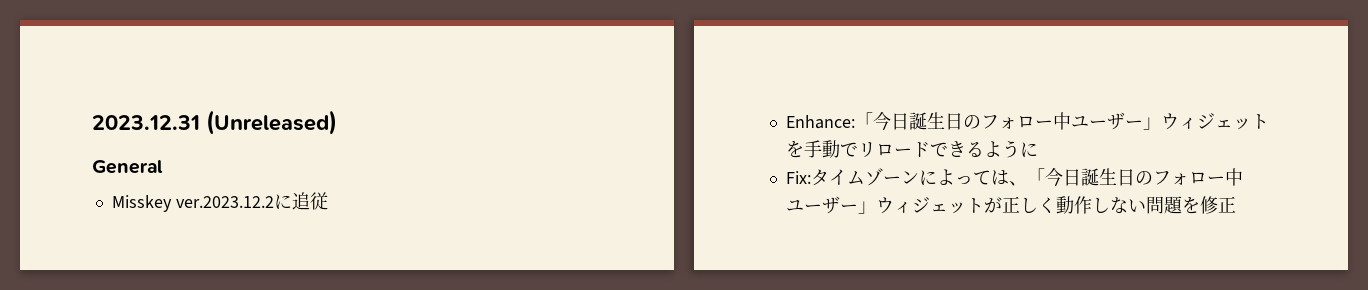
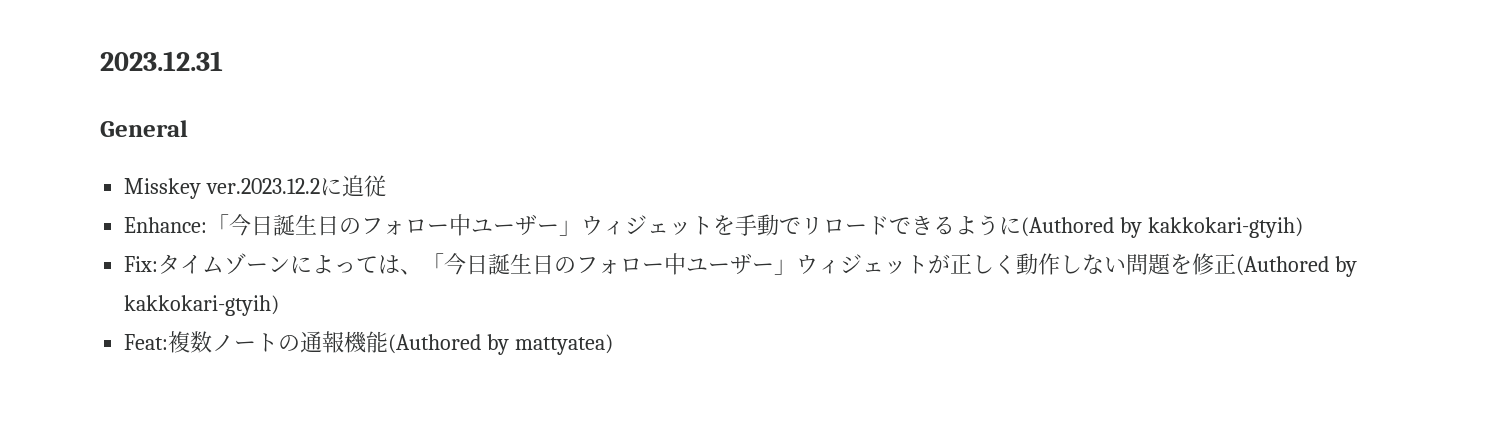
[206,110,337,135] (Unreleased) -> (223, 61) none
(1038, 149) none -> [1021,217,1304,238] (Authored by kakkokari-gtyih)
(1236, 204) none -> [1236,256,1358,277] [124,295,280,316] [124,331,614,355] (Authored by kakkokari-gtyih) // Feat:複数ノートの通報機能(Authored by mattyatea)

